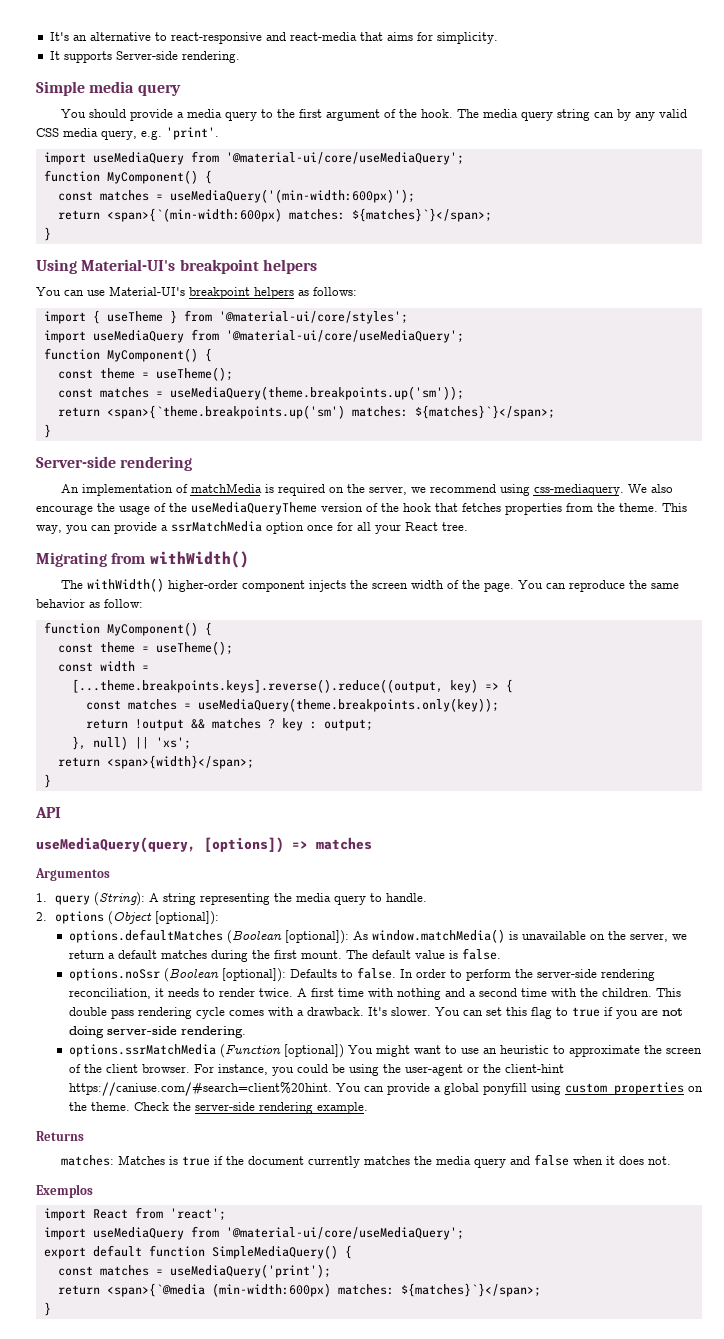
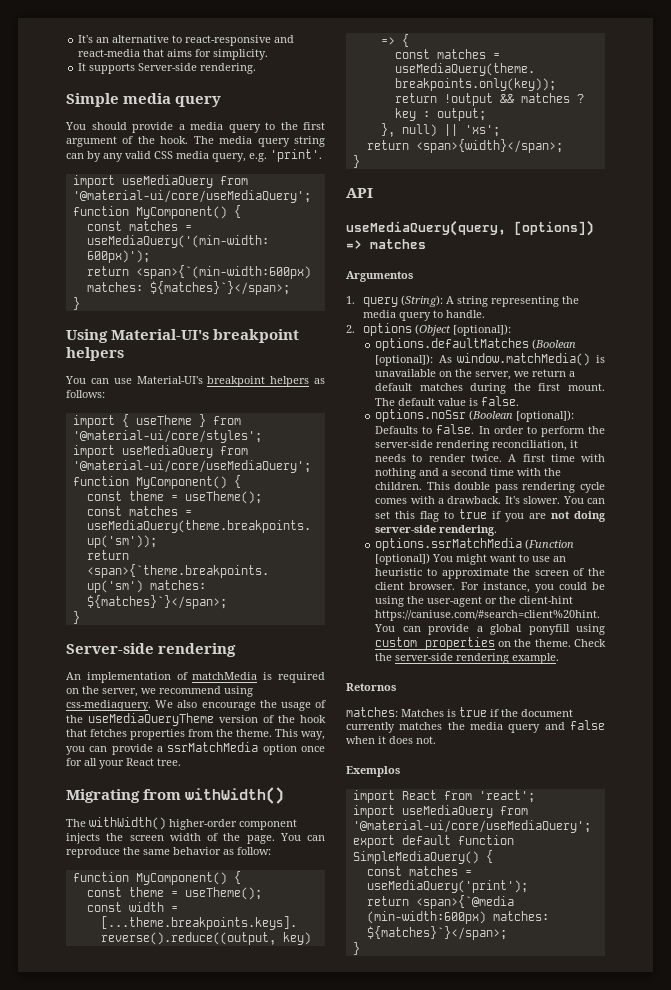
[36,1131,84,1141] Returns -> [346,683,396,691] Retornos

